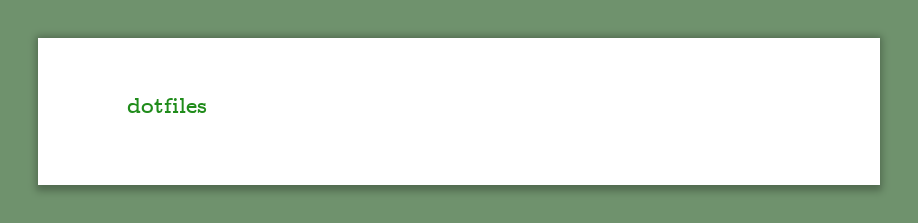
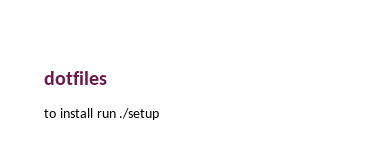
(207, 105) none -> [44,108,160,120] // to install run ./setup

